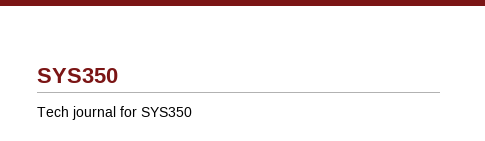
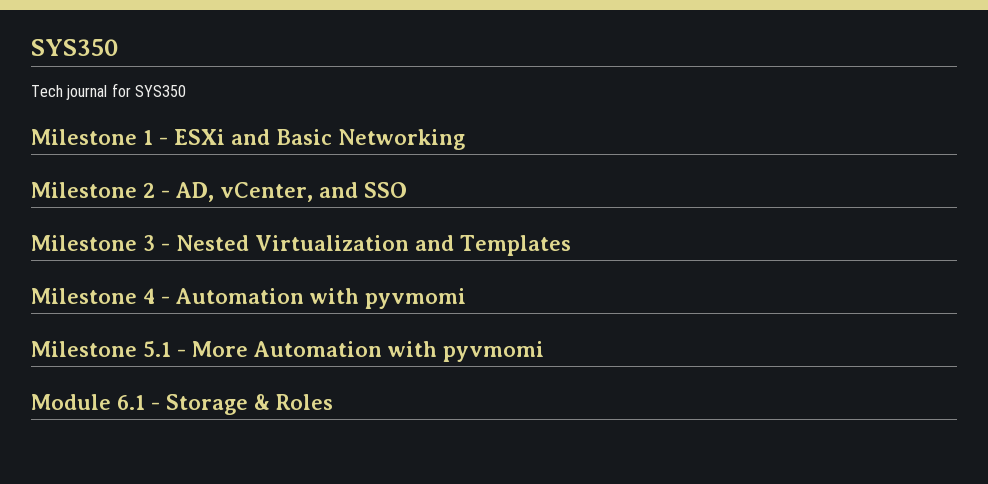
(192, 112) none -> [31,129,465,150] [31,182,407,202] [31,235,571,256] [31,288,466,309] [31,341,544,362] [31,394,333,415] // Milestone 1 - ESXi and Basic Networking // Milestone 2 - AD, vCenter, and SSO // Milestone 3 - Nested Virtualization and Templates // Milestone 4 - Automation with pyvmomi // Milestone 5.1 - More Automation with pyvmomi // Module 6.1 - Storage & Roles

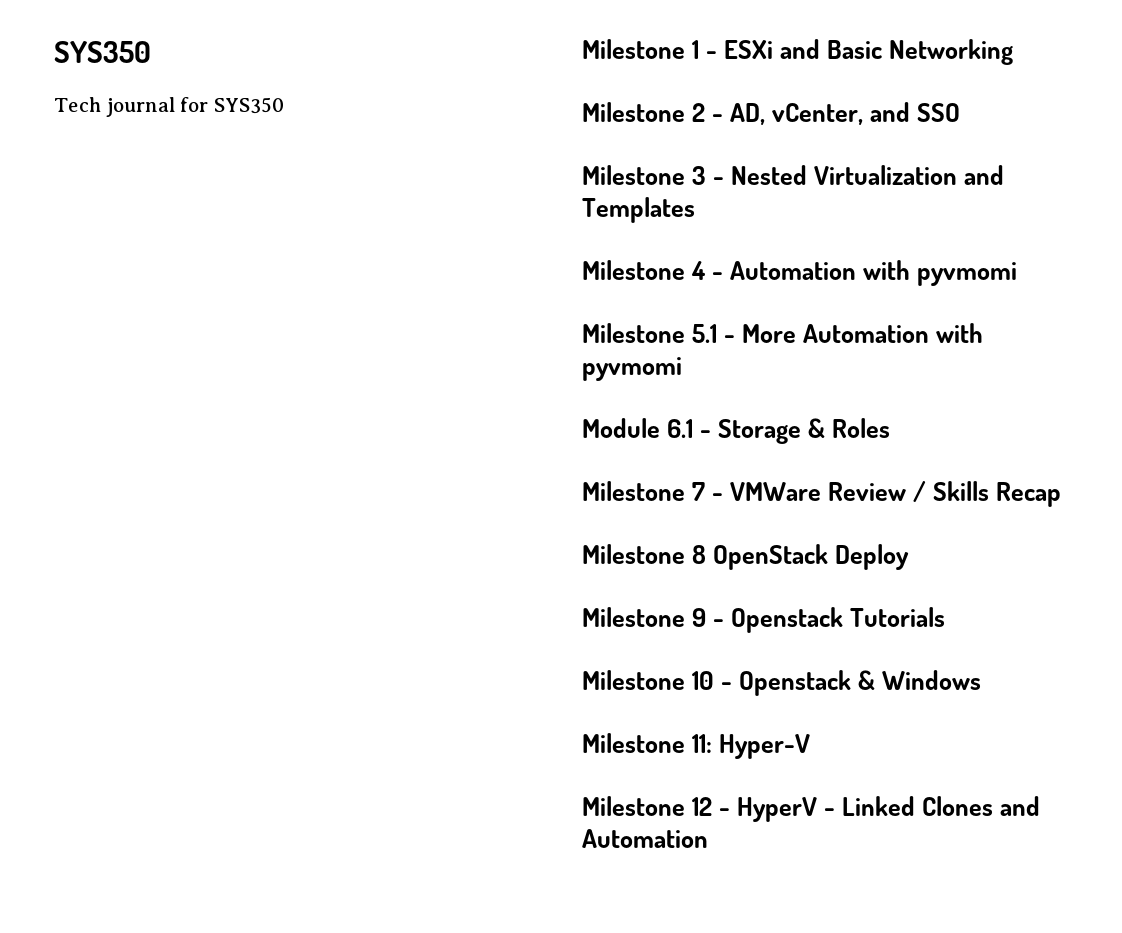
(333, 402) none -> [582,481,1062,507] [582,544,910,570] [582,607,946,633] [582,670,982,696] [582,733,811,759] [582,796,1041,822] [582,829,708,848] // Milestone 7 - VMWare Review / Skills Recap // Milestone 8 OpenStack Deploy // Milestone 9 - Openstack Tutorials // Milestone 10 - Openstack & Windows // Milestone 11: Hyper-V // Milestone 12 - HyperV - Linked Clones and Automation

